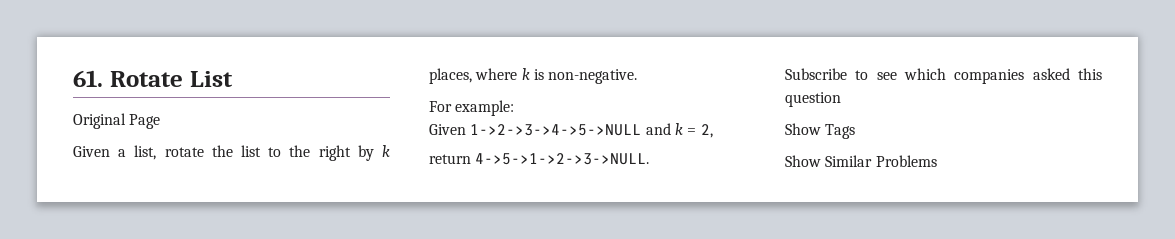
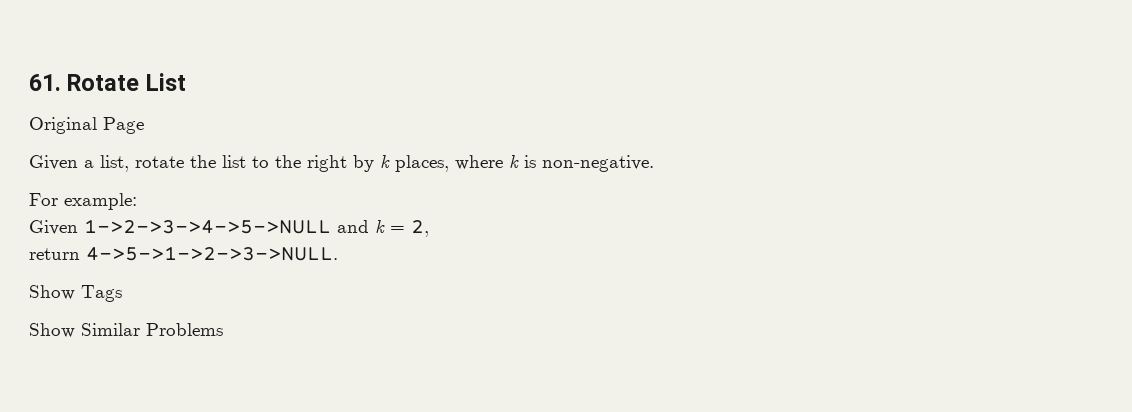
[785,68,1102,84] [785,92,841,107] // Subscribe to see which companies asked this question -> (338, 253) none

